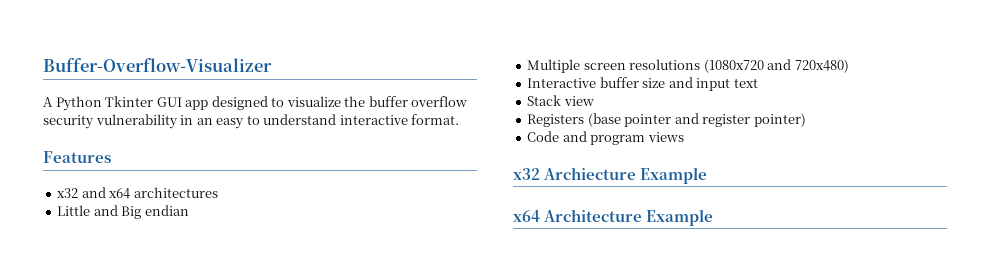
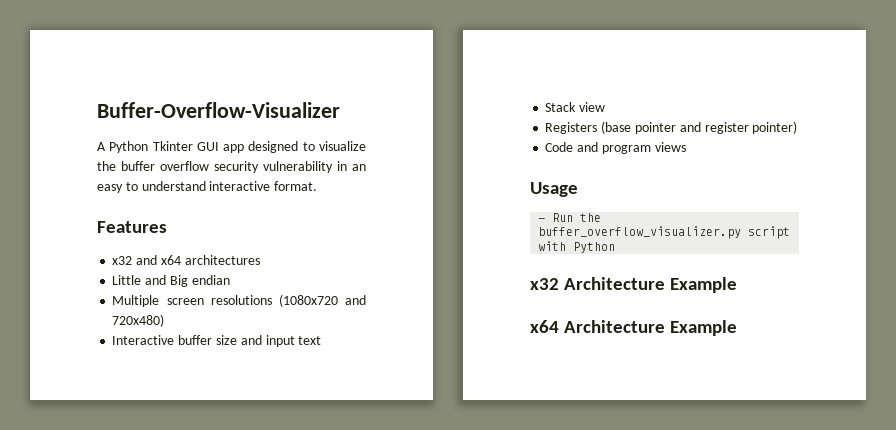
[513,167,637,180] // x32 Archiecture -> [530,182,578,197] [538,213,602,222] [538,226,791,239] [538,241,616,253] [530,277,666,290] // Usage // - Run the buffer_overflow_visualizer.py script with Python // x32 Architecture

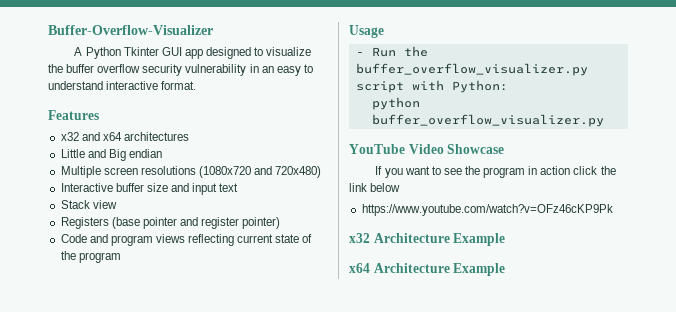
(686, 147) none -> [188,234,313,246] [60,251,121,263] reflecting current state of the program
[573,242,616,253] Python -> [451,80,508,93] [371,97,420,110] [371,114,604,127] [349,144,505,154] [375,166,616,178] [349,183,401,192] [361,204,613,216] Python: // python buffer_overflow_visualizer.py // YouTube Video Showcase // If you want to see the program in action click the link below // https://www.youtube.com/watch?v=OFz46cKP9Pk

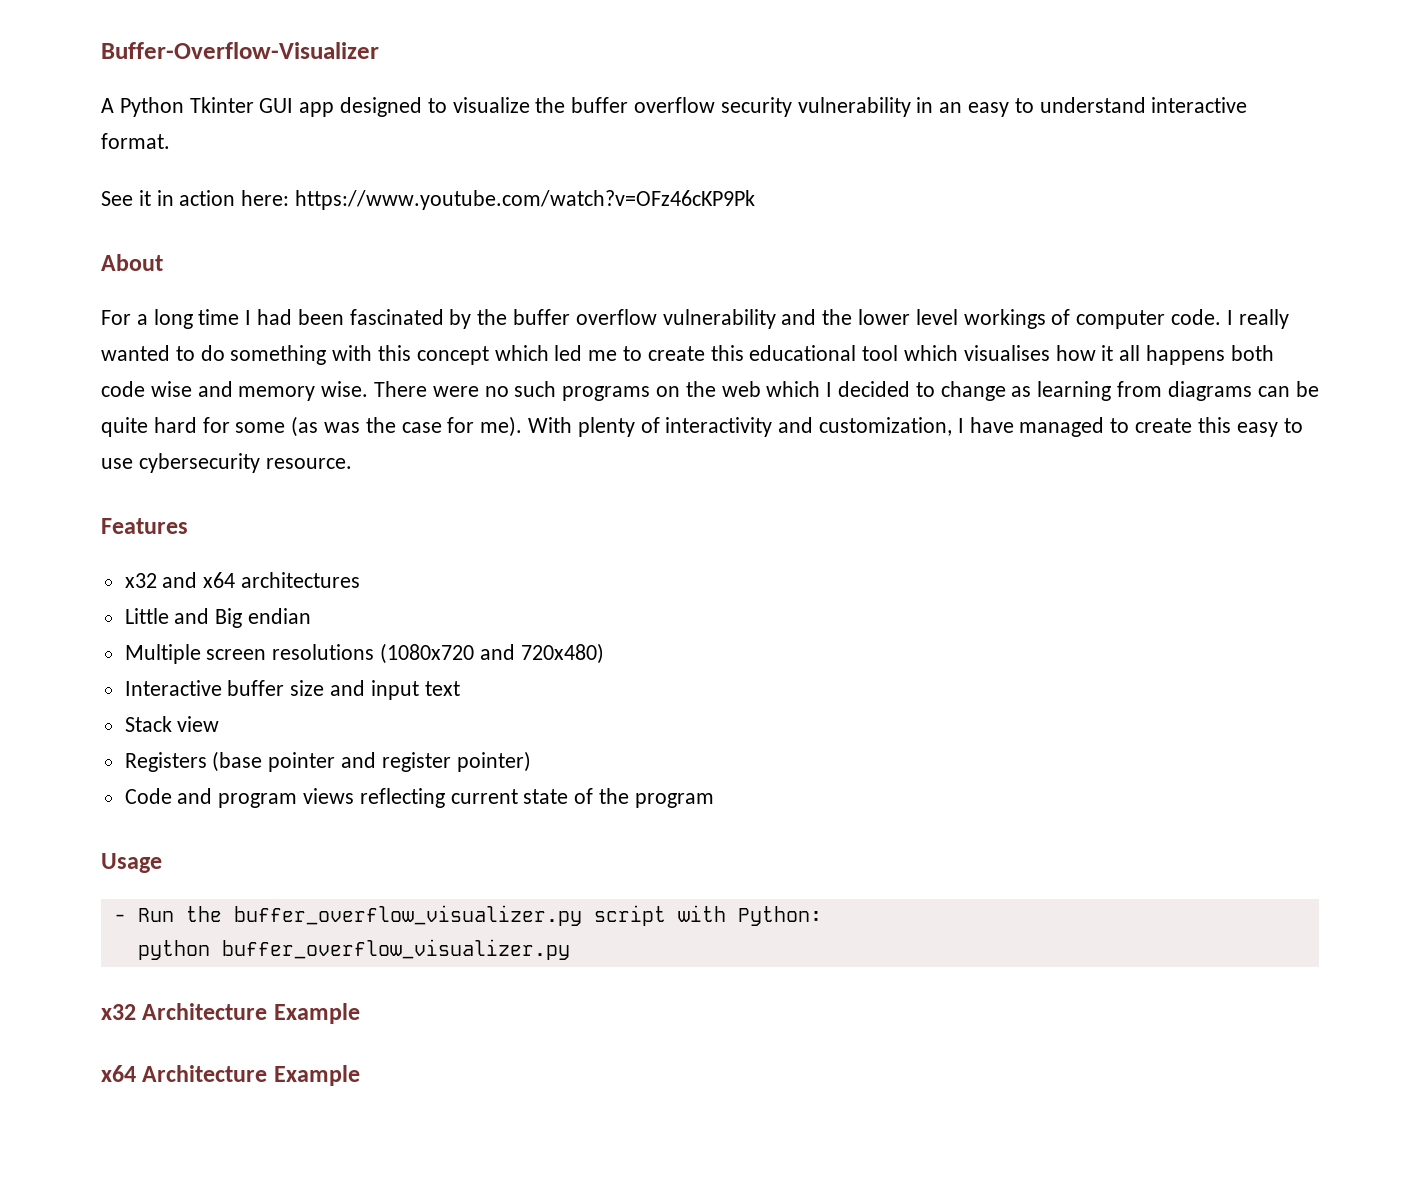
(197, 85) none -> [101,190,756,210] [101,254,163,271] [101,309,1289,329] [101,345,1274,365] [101,381,1319,401] [101,416,1303,437] [101,453,352,473] // See it in action here: https://www.youtube.com/watch?v=OFz46cKP9Pk // About // For a long time I had been fascinated by the buffer overflow vulnerability and the lower level workings of computer code. I really wanted to do something with this concept which led me to create this educational tool which visualises how it all happens both code wise and memory wise. There were no such programs on the web which I decided to change as learning from diagrams can be quite hard for some (as was the case for me). With plenty of interactivity and customization, I have managed to create this easy to use cybersecurity resource.
[349,144,505,154] [375,166,616,178] [349,183,401,192] [361,204,613,216] // YouTube Video Showcase // If you want to see the program in action click the link below // https://www.youtube.com/watch?v=OFz46cKP9Pk -> (570, 949) none

